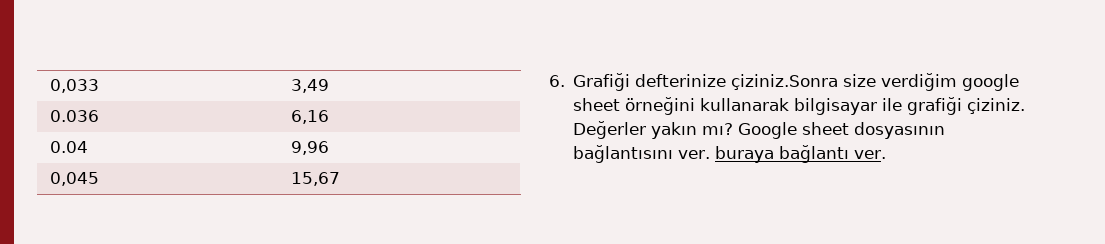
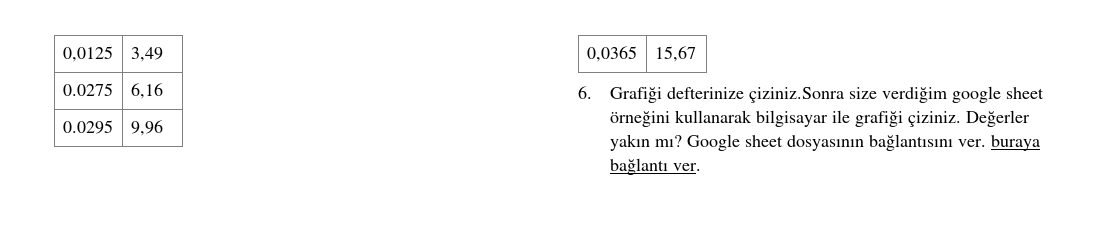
[49,79,99,93] 0,033 -> [62,46,113,62] 0,0125
[49,110,99,122] 0.036 -> [62,83,113,96] 0.0275
[49,141,88,153] 0.04 -> [62,120,113,134] 0.0295
[49,172,99,186] 0,045 -> [586,46,637,62] 0,0365

